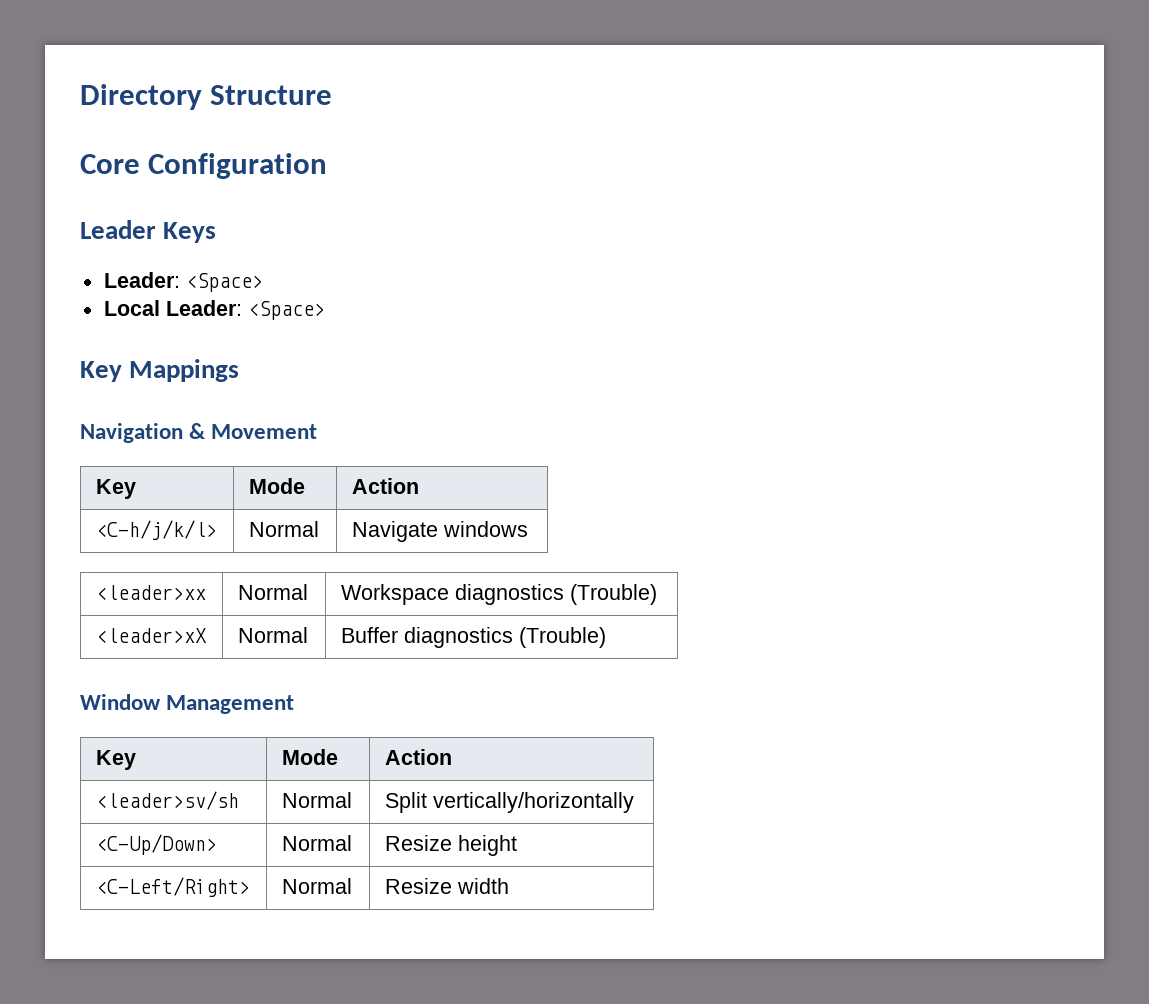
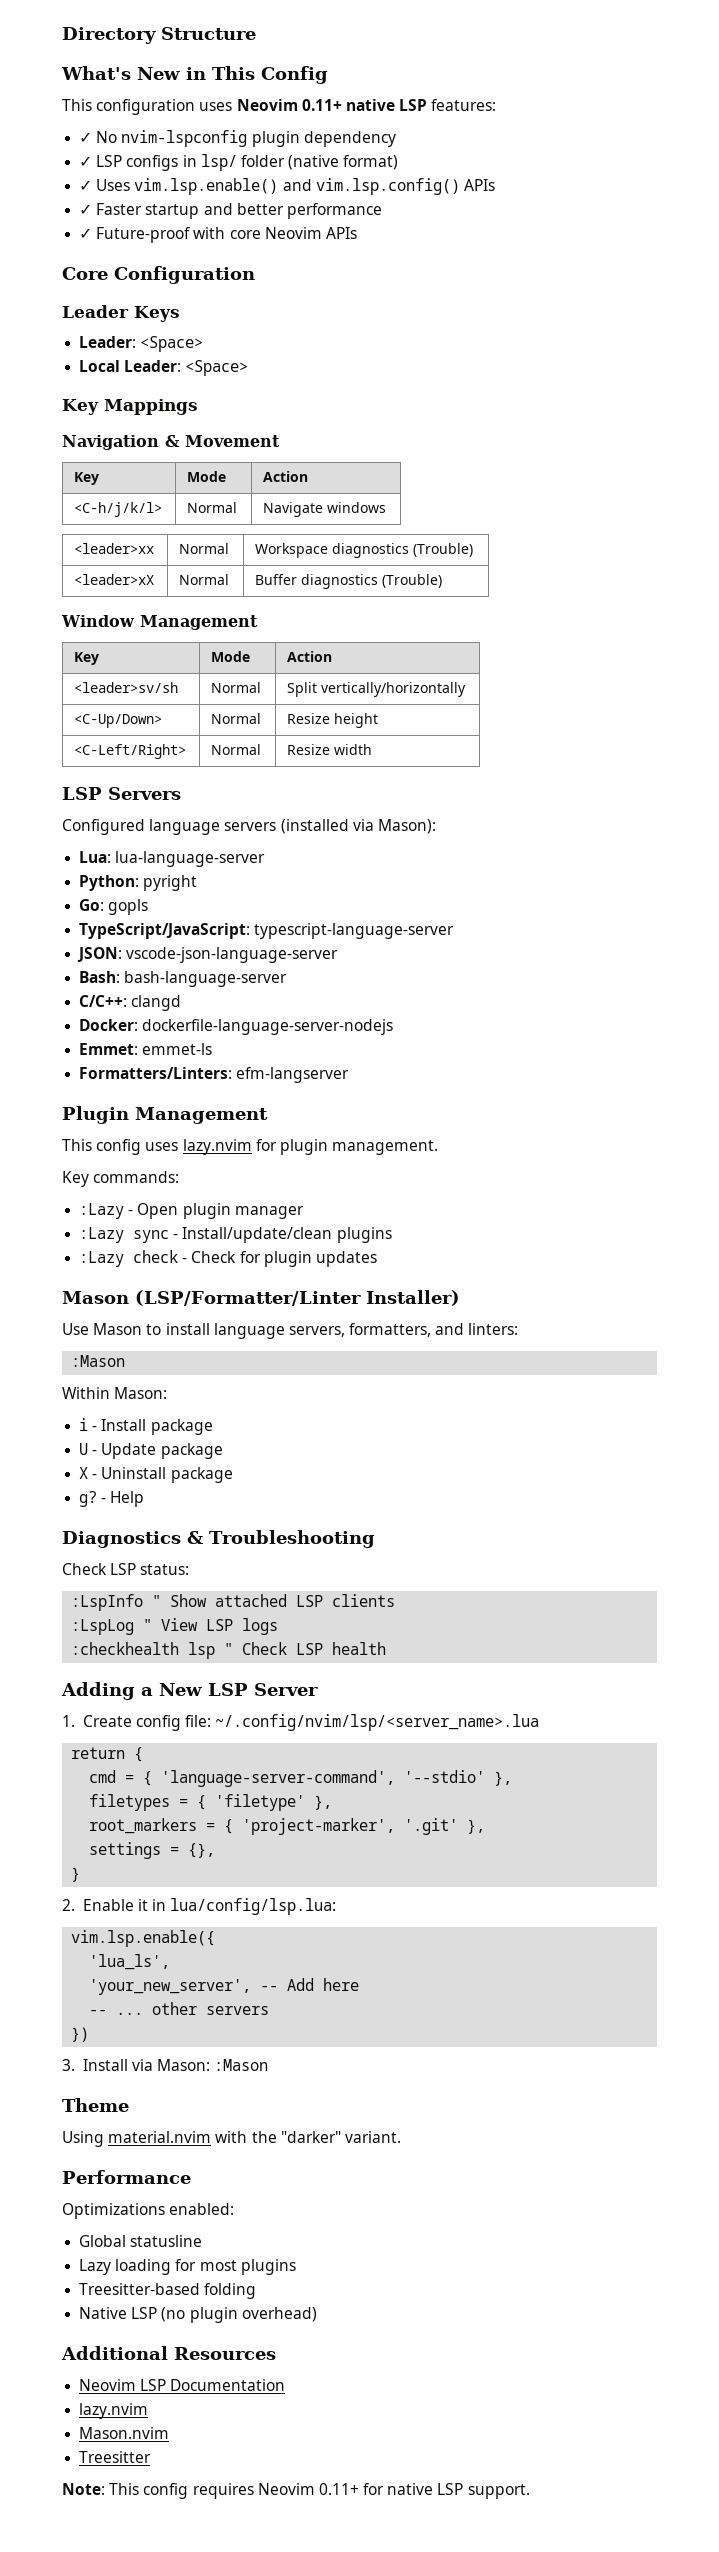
(333, 95) none -> [61,66,328,84] [62,99,497,115] [79,130,396,147] [79,154,399,171] [79,178,495,195] [79,203,382,219] [79,227,357,243] // What's New in This Config // This configuration uses Neovim 0.11+ native LSP features: // ✓ No nvim-lspconfig plugin dependency // ✓ LSP configs in lsp/ folder (native format) // ✓ Uses vim.lsp.enable() and vim.lsp.config() APIs // ✓ Faster startup and better performance // ✓ Future-proof with core Neovim APIs
(509, 886) none -> [62,787,181,800] [62,819,436,835] [79,851,266,867] [79,875,198,891] [79,899,149,915] [79,923,455,939] [77,947,339,963] [79,971,288,987] [79,995,182,1011] [79,1019,394,1035] [79,1043,213,1055] [79,1067,350,1083] [62,1106,268,1124] [62,1139,439,1155] [62,1171,180,1187] [79,1203,304,1219] [79,1227,392,1243] [79,1250,377,1267] [62,1290,460,1306] [62,1323,519,1339] [71,1355,126,1367] [62,1387,168,1399] [79,1418,213,1435] [79,1443,223,1459] [79,1467,233,1483] [79,1491,145,1507] [62,1530,375,1548] [62,1563,190,1575] [71,1594,396,1611] [71,1618,279,1635] [71,1642,387,1659] [61,1682,318,1700] [62,1714,540,1731] [71,1747,144,1762] [89,1770,513,1787] [89,1794,333,1811] [89,1818,486,1835] [89,1842,216,1859] [71,1867,81,1882] [62,1898,337,1915] [71,1930,216,1947] [89,1954,171,1970] [89,1978,360,1995] [89,2002,270,2015] [71,2027,90,2042] [62,2059,269,2071] [62,2098,129,2112] [62,2131,401,2147] [62,2170,191,2184] [62,2203,235,2219] [79,2235,203,2247] [79,2259,296,2275] [79,2283,257,2299] [79,2307,317,2323] [61,2346,276,2360] [79,2379,286,2391] [79,2403,149,2419] [79,2427,170,2439] [79,2451,152,2463] [62,2483,530,2499] // LSP Servers // Configured language servers (installed via Mason): // Lua: lua-language-server // Python: pyright // Go: gopls // TypeScript/JavaScript: typescript-language-server // JSON: vscode-json-language-server // Bash: bash-language-server // C/C++: clangd // Docker: dockerfile-language-server-nodejs // Emmet: emmet-ls // Formatters/Linters: efm-langserver // Plugin Management // This config uses lazy.nvim for plugin management. // Key commands: // :Lazy - Open plugin manager // :Lazy sync - Install/update/clean plugins // :Lazy check - Check for plugin updates // Mason (LSP/Formatter/Linter Installer) // Use Mason to install language servers, formatters, and linters: // :Mason // Within Mason: // i - Install package // U - Update package // X - Uninstall package // g? - Help // Diagnostics & Troubleshooting // Check LSP status: // :LspInfo " Show attached LSP clients // :LspLog " View LSP logs // :checkhealth lsp " Check LSP health // Adding a New LSP Server // 1. Create config file: ~/.config/nvim/lsp/<server_name>.lua // return { // cmd = { 'language-server-command', '--stdio' }, // filetypes = { 'filetype' }, // root_markers = { 'project-marker', '.git' }, // settings = {}, // } // 2. Enable it in lua/config/lsp.lua: // vim.lsp.enable({ // 'lua_ls', // 'your_new_server', -- Add here // -- ... other servers // }) // 3. Install via Mason: :Mason // Theme // Using material.nvim with the "darker" variant. // Performance // Optimizations enabled: // Global statusline // Lazy loading for most plugins // Treesitter-based folding // Native LSP (no plugin overhead) // Additional Resources // Neovim LSP Documentation // lazy.nvim // Mason.nvim // Treesitter // Note: This config requires Neovim 0.11+ for native LSP support.

